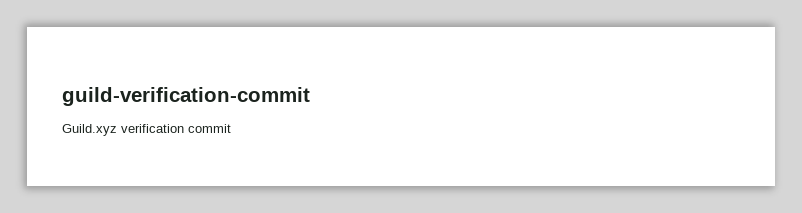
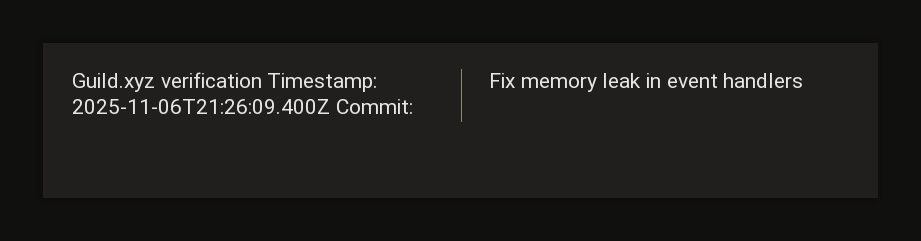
[62,87,310,106] guild-verification-commit // -> (72, 82) none
[188,124,231,133] commit -> [267,73,378,92] [72,99,413,114] [489,73,804,92] Timestamp: 2025-11-06T21:26:09.400Z Commit: Fix memory leak in event handlers

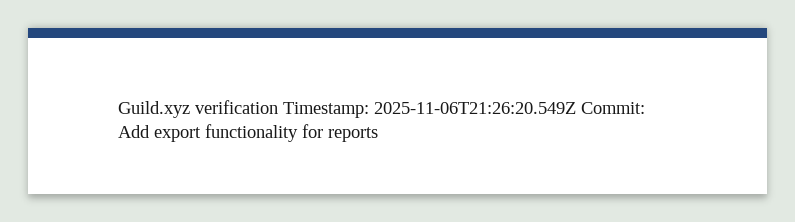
[72,99,413,114] [489,73,804,92] 2025-11-06T21:26:09.400Z Commit: Fix memory leak in event handlers -> [374,102,645,114] [118,124,378,142] 2025-11-06T21:26:20.549Z Commit: Add export functionality for reports

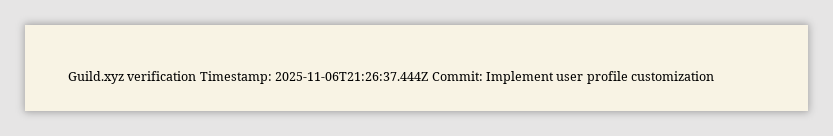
[374,102,645,114] [118,124,378,142] 2025-11-06T21:26:20.549Z Commit: Add export functionality for reports -> [275,71,714,84] 2025-11-06T21:26:37.444Z Commit: Implement user profile customization

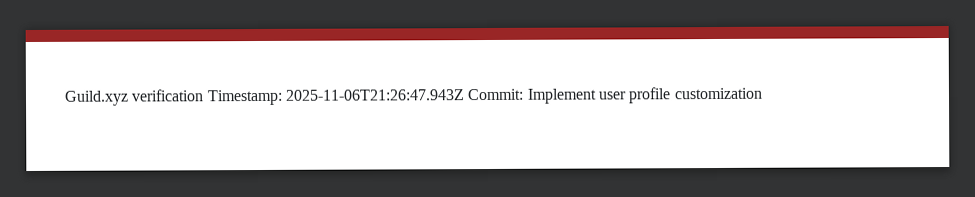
[275,72,429,81] 2025-11-06T21:26:37.444Z -> [284,89,465,101] 2025-11-06T21:26:47.943Z

